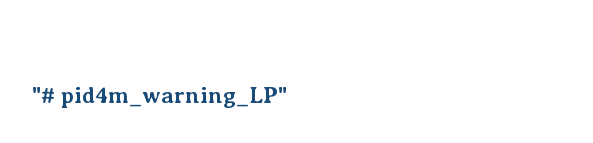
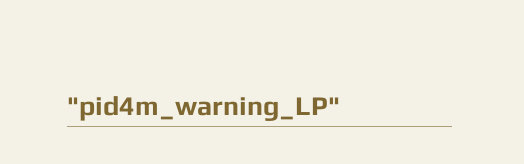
[32,87,288,108] "# pid4m_warning_LP" -> [67,96,340,121] "pid4m_warning_LP"

